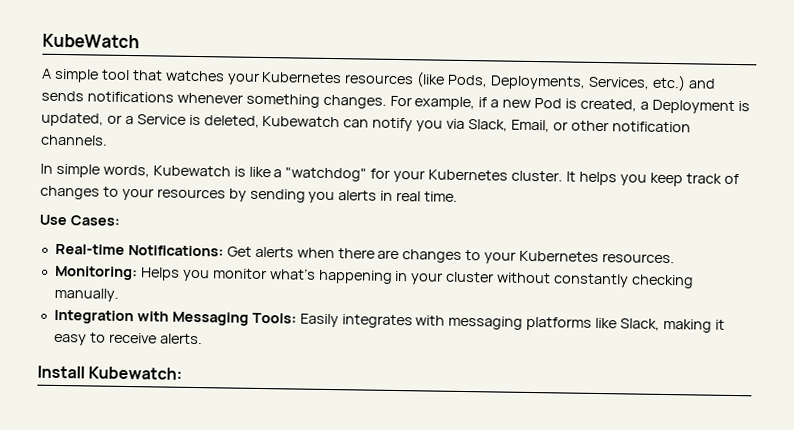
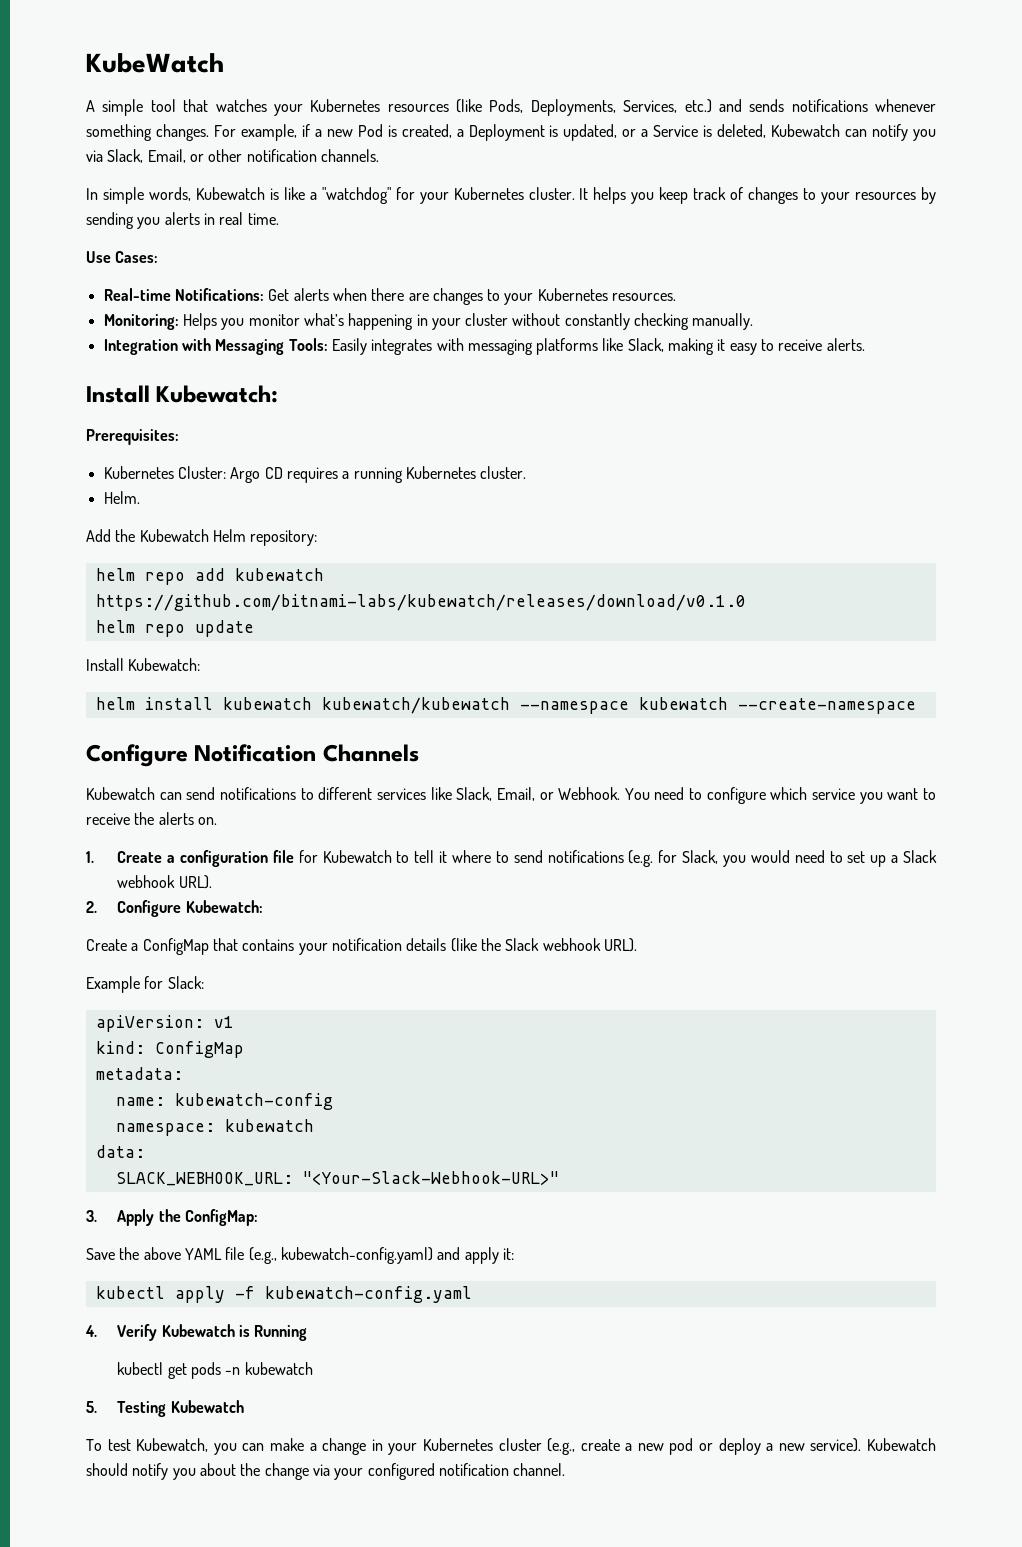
(183, 373) none -> [86,429,179,445] [103,466,527,483] [103,491,140,504] [86,529,318,546] [95,568,324,585] [95,594,746,611] [95,620,254,637] [86,658,201,671] [95,697,916,714] [86,744,419,767] [86,787,937,804] [86,812,217,825] [86,850,938,867] [117,875,212,889] [86,900,263,917] [86,938,637,955] [86,976,204,993] [95,1015,234,1032] [95,1041,244,1058] [95,1067,183,1080] [115,1093,333,1110] [115,1119,314,1136] [95,1145,145,1158] [115,1171,559,1186] [86,1209,259,1226] [86,1247,514,1264] [95,1286,472,1303] [85,1324,308,1341] [117,1362,313,1379] [86,1400,244,1417] [86,1438,937,1455] [86,1463,566,1480] // Prerequisites: // Kubernetes Cluster: Argo CD requires a running Kubernetes cluster. // Helm. // Add the Kubewatch Helm repository: // helm repo add kubewatch https://github.com/bitnami-labs/kubewatch/releases/download/v0.1.0 // helm repo update // Install Kubewatch: // helm install kubewatch kubewatch/kubewatch --namespace kubewatch --create-namespace // Configure Notification Channels // Kubewatch can send notifications to different services like Slack, Email, or Webhook. You need to configure which service you want to receive the alerts on. // 1. Create a configuration file for Kubewatch to tell it where to send notifications (e.g. for Slack, you would need to set up a Slack webhook URL). // 2. Configure Kubewatch: // Create a ConfigMap that contains your notification details (like the Slack webhook URL). // Example for Slack: // apiVersion: v1 // kind: ConfigMap // metadata: // name: kubewatch-config // namespace: kubewatch // data: // SLACK_WEBHOOK_URL: "<Your-Slack-Webhook-URL>" // 3. Apply the ConfigMap: // Save the above YAML file (e.g., kubewatch-config.yaml) and apply it: // kubectl apply -f kubewatch-config.yaml // 4. Verify Kubewatch is Running // kubectl get pods -n kubewatch // 5. Testing Kubewatch // To test Kubewatch, you can make a change in your Kubernetes cluster (e.g., create a new pod or deploy a new service). Kubewatch should notify you about the change via your configured notification channel.

